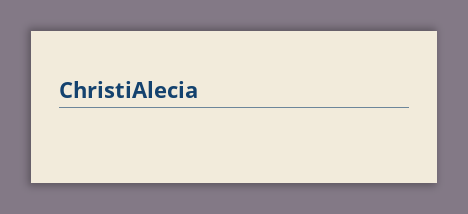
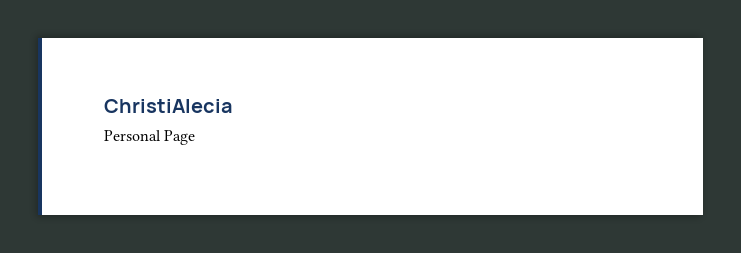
(198, 89) none -> [104,130,196,145] // Personal Page

